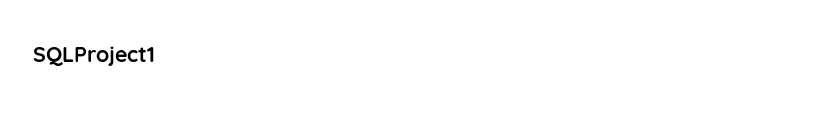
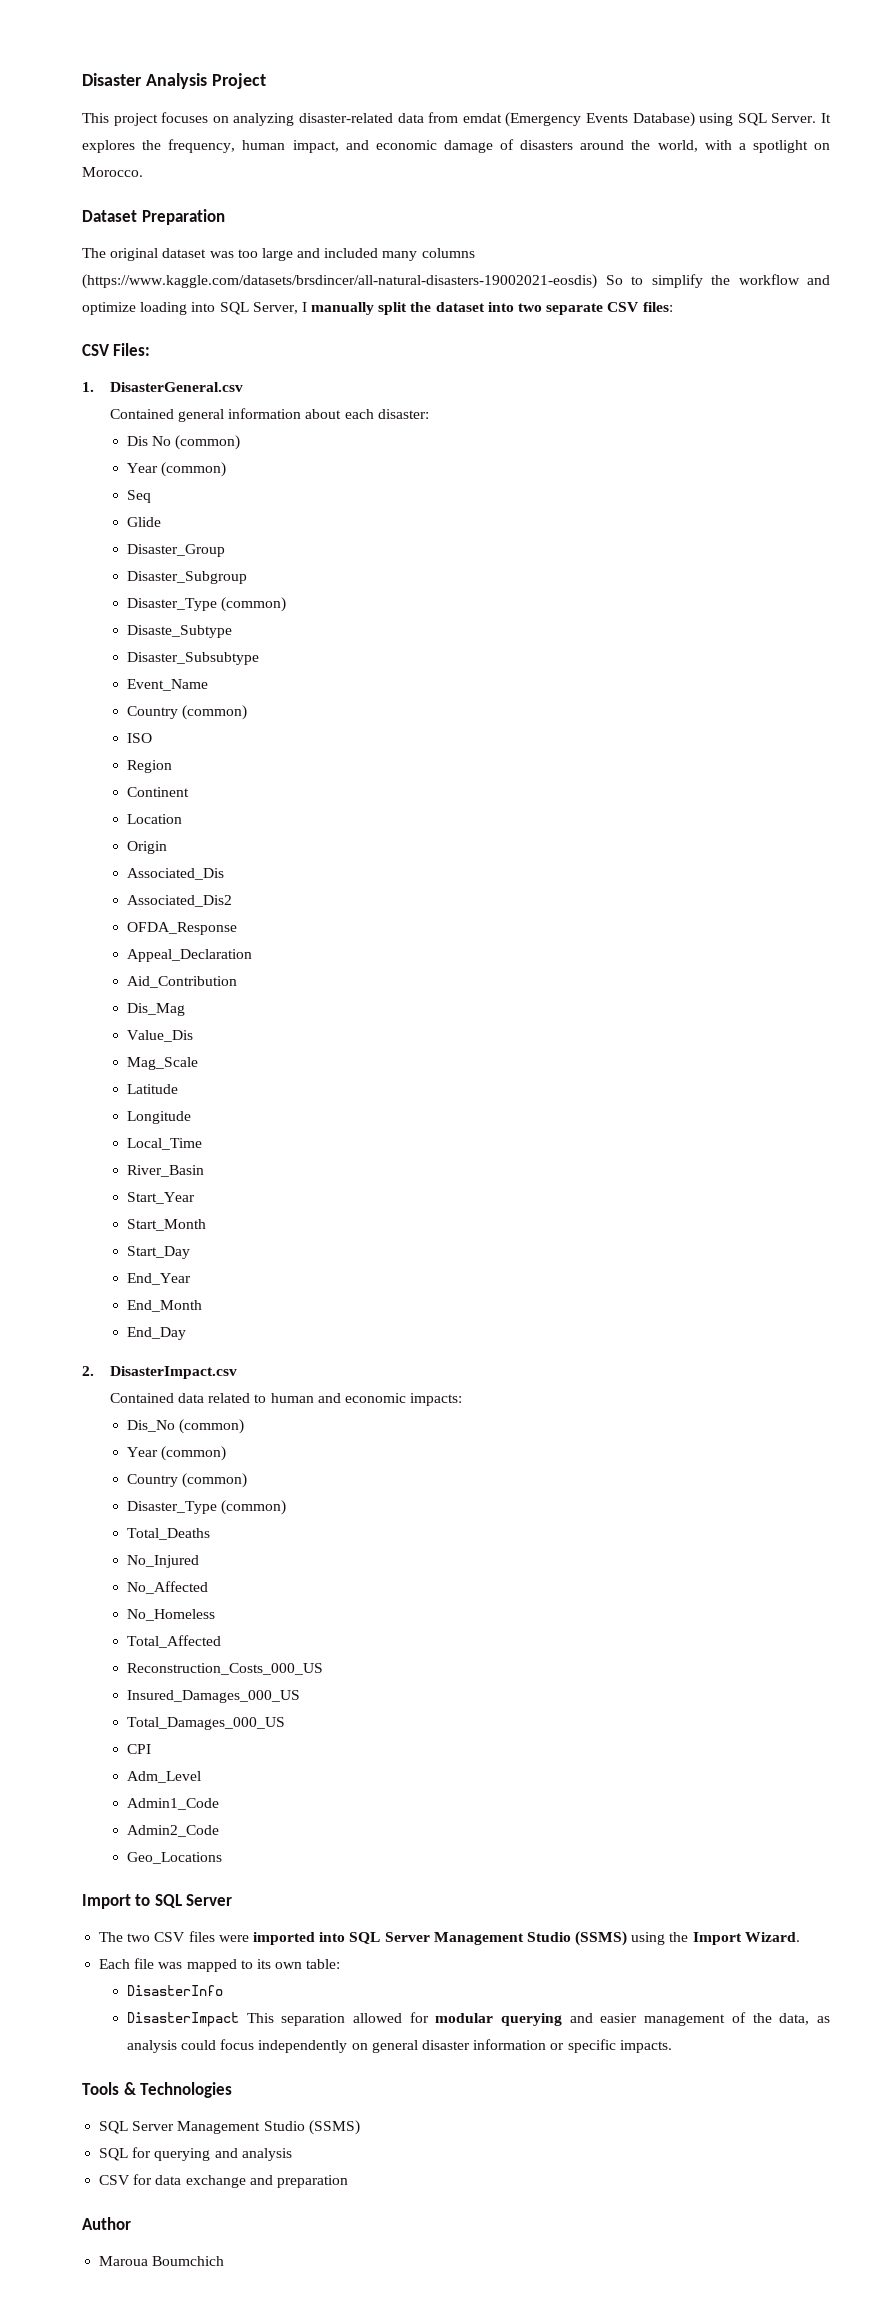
[33,46,155,66] SQLProject1 -> [82,73,266,89] [82,112,832,127] [82,139,830,153] [82,167,143,177] [82,209,225,225] [82,248,475,261] [82,274,830,289] [82,302,673,315] [82,343,151,356] [82,382,243,392] [109,408,429,422] [126,435,241,450] [126,462,227,477] [126,490,151,503] [126,517,161,527] [126,544,225,557] [126,571,247,584] [126,597,287,612] [126,625,232,638] [126,652,259,665] [126,679,208,691] [126,705,248,720] [126,733,152,743] [126,760,172,773] [126,787,189,797] [126,814,182,824] [126,841,167,854] [126,868,224,880] [126,895,232,907] [126,922,237,935] [126,949,252,962] [126,976,237,988] [126,1003,185,1016] [126,1030,193,1042] [126,1057,198,1070] [126,1084,178,1094] [126,1111,191,1124] [126,1138,202,1150] [126,1165,204,1177] [126,1192,195,1204] [126,1219,206,1231] [126,1246,190,1259] [126,1273,191,1285] [126,1300,202,1312] [126,1327,186,1340] [82,1366,237,1379] [109,1393,463,1406] [126,1419,245,1434] [126,1446,227,1461] [126,1473,248,1488] [126,1500,287,1515] [126,1528,210,1540] [126,1555,199,1568] [126,1581,208,1594] [126,1609,215,1621] [126,1635,221,1648] [126,1663,323,1675] [126,1690,300,1703] [126,1717,285,1730] [126,1744,151,1754] [126,1771,201,1783] [126,1798,219,1810] [126,1825,219,1837] [126,1852,222,1864] [82,1894,233,1909] [99,1931,800,1946] [99,1958,341,1972] [126,1985,223,1996] [126,2012,830,2027] [126,2039,672,2053] [82,2082,233,2098] [99,2120,360,2135] [99,2147,292,2161] [99,2174,348,2188] [82,2217,131,2230] [99,2256,225,2266] Disaster Analysis Project // This project focuses on analyzing disaster-related data from emdat (Emergency Events Database) using SQL Server. It explores the frequency, human impact, and economic damage of disasters around the world, with a spotlight on Morocco. // Dataset Preparation // The original dataset was too large and included many columns (https://www.kaggle.com/datasets/brsdincer/all-natural-disasters-19002021-eosdis) So to simplify the workflow and optimize loading into SQL Server, I manually split the dataset into two separate CSV files: // CSV Files: // 1. DisasterGeneral.csv // Contained general information about each disaster: // Dis No (common) // Year (common) // Seq // Glide // Disaster_Group // Disaster_Subgroup // Disaster_Type (common) // Disaste_Subtype // Disaster_Subsubtype // Event_Name // Country (common) // ISO // Region // Continent // Location // Origin // Associated_Dis // Associated_Dis2 // OFDA_Response // Appeal_Declaration // Aid_Contribution // Dis_Mag // Value_Dis // Mag_Scale // Latitude // Longitude // Local_Time // River_Basin // Start_Year // Start_Month // Start_Day // End_Year // End_Month // End_Day // 2. DisasterImpact.csv // Contained data related to human and economic impacts: // Dis_No (common) // Year (common) // Country (common) // Disaster_Type (common) // Total_Deaths // No_Injured // No_Affected // No_Homeless // Total_Affected // Reconstruction_Costs_000_US // Insured_Damages_000_US // Total_Damages_000_US // CPI // Adm_Level // Admin1_Code // Admin2_Code // Geo_Locations // Import to SQL Server // The two CSV files were imported into SQL Server Management Studio (SSMS) using the Import Wizard. // Each file was mapped to its own table: // DisasterInfo // DisasterImpact This separation allowed for modular querying and easier management of the data, as analysis could focus independently on general disaster information or specific impacts. // Tools & Technologies // SQL Server Management Studio (SSMS) // SQL for querying and analysis // CSV for data exchange and preparation // Author // Maroua Boumchich

